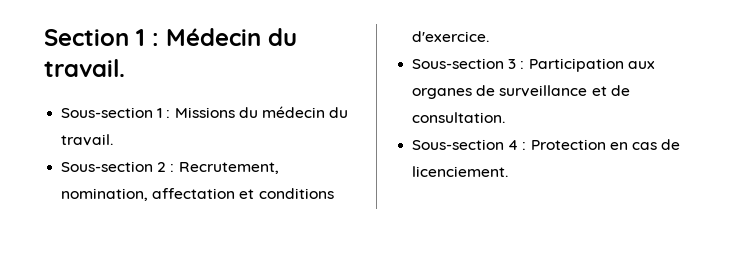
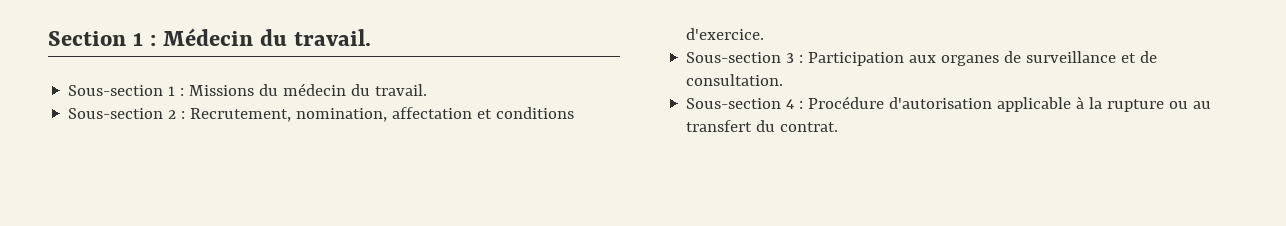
[530,139,681,150] [412,166,509,177] Protection en cas de licenciement. -> [808,96,1212,112] [686,120,839,132] Procédure d'autorisation applicable à la rupture ou au transfert du contrat.

